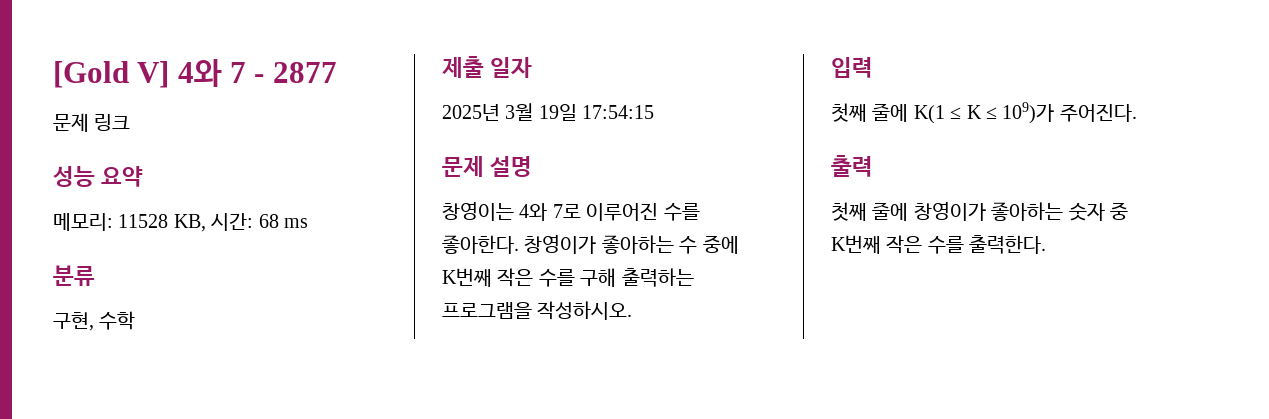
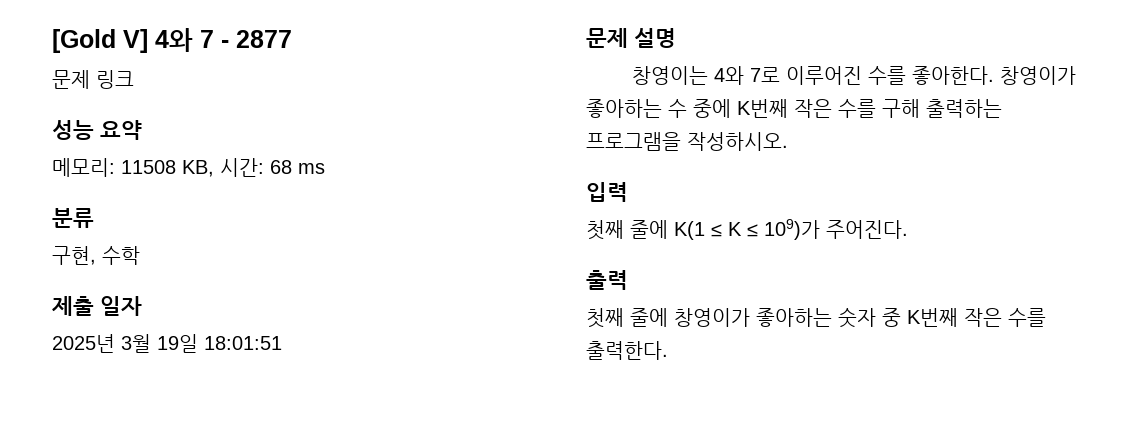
[118,214,169,228] 11528 -> [121,160,176,174] 11508
[582,105,655,119] 17:54:15 -> [204,336,282,350] 18:01:51

